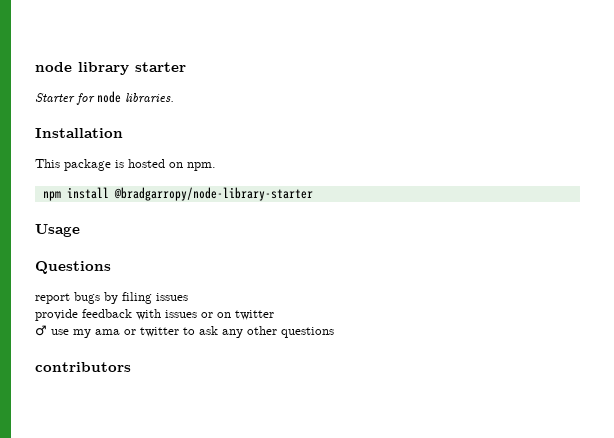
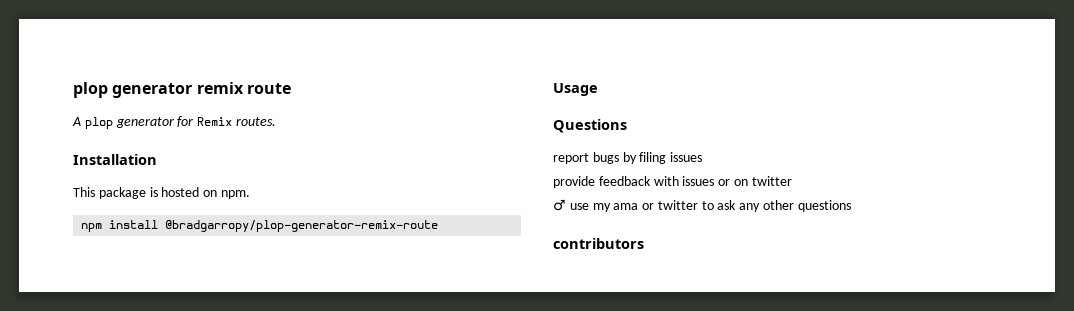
[35,62,186,75] [35,91,174,105] node library starter // Starter for node libraries. -> [73,82,291,98] [72,116,276,129] plop generator remix route // A plop generator for Remix routes.
[113,187,313,201] @bradgarropy/node-library-starter -> [165,220,439,232] @bradgarropy/plop-generator-remix-route

